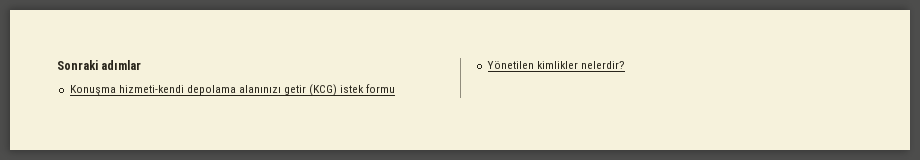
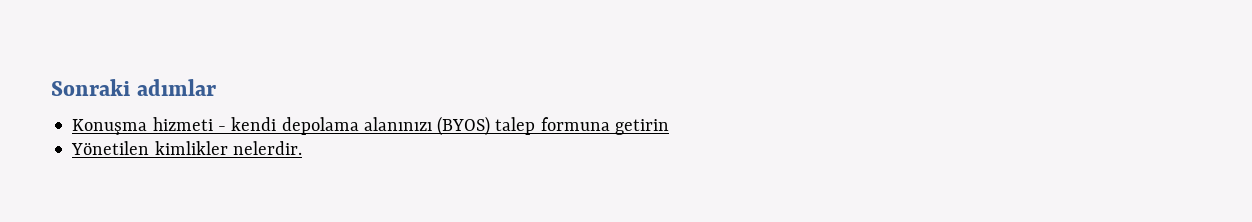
[118,84,396,96] hizmeti-kendi depolama alanınızı getir (KCG) istek formu -> [152,116,669,136] hizmeti - kendi depolama alanınızı (BYOS) talep formuna getirin
[580,61,625,69] nelerdir? -> [232,141,302,155] nelerdir.

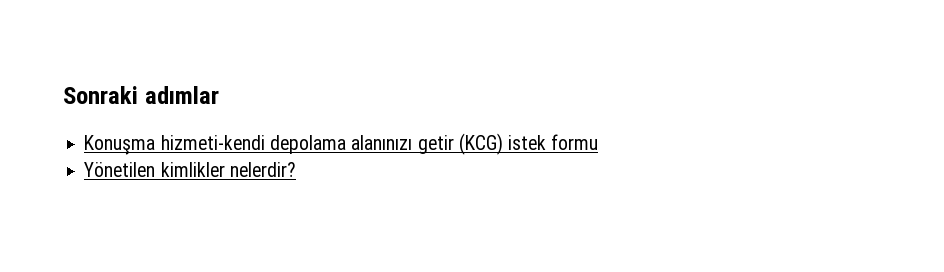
[152,116,669,136] hizmeti - kendi depolama alanınızı (BYOS) talep formuna getirin -> [160,133,599,155] hizmeti-kendi depolama alanınızı getir (KCG) istek formu
[232,141,302,155] nelerdir. -> [229,162,296,177] nelerdir?

